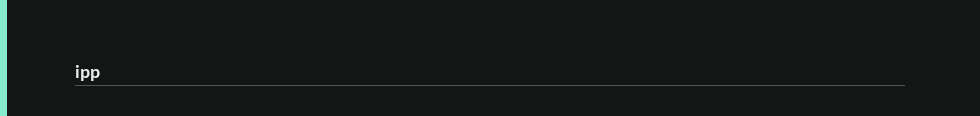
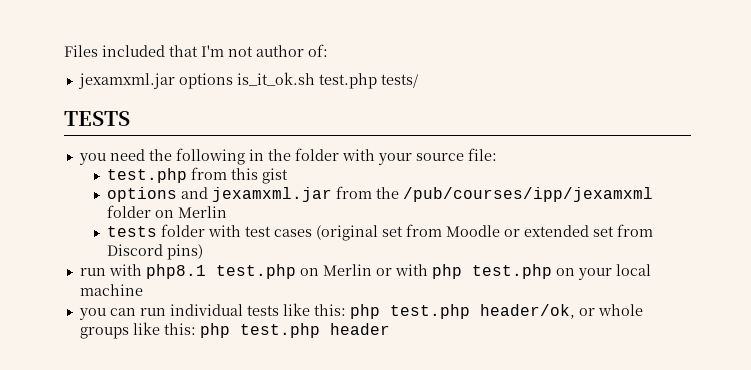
[75,65,100,81] ipp -> [64,44,328,57] [77,72,418,89] [64,111,130,126] [78,148,497,165] [106,167,288,184] [106,186,653,202] [106,205,227,218] [106,224,653,241] [106,244,203,260] [79,264,651,280] [79,284,143,296] [78,303,643,320] [79,322,390,339] Files included that I'm not author of: // jexamxml.jar options is_it_ok.sh test.php tests/ // TESTS // you need the following in the folder with your source file: // test.php from this gist // options and jexamxml.jar from the /pub/courses/ipp/jexamxml folder on Merlin // tests folder with test cases (original set from Moodle or extended set from Discord pins) // run with php8.1 test.php on Merlin or with php test.php on your local machine // you can run individual tests like this: php test.php header/ok, or whole groups like this: php test.php header

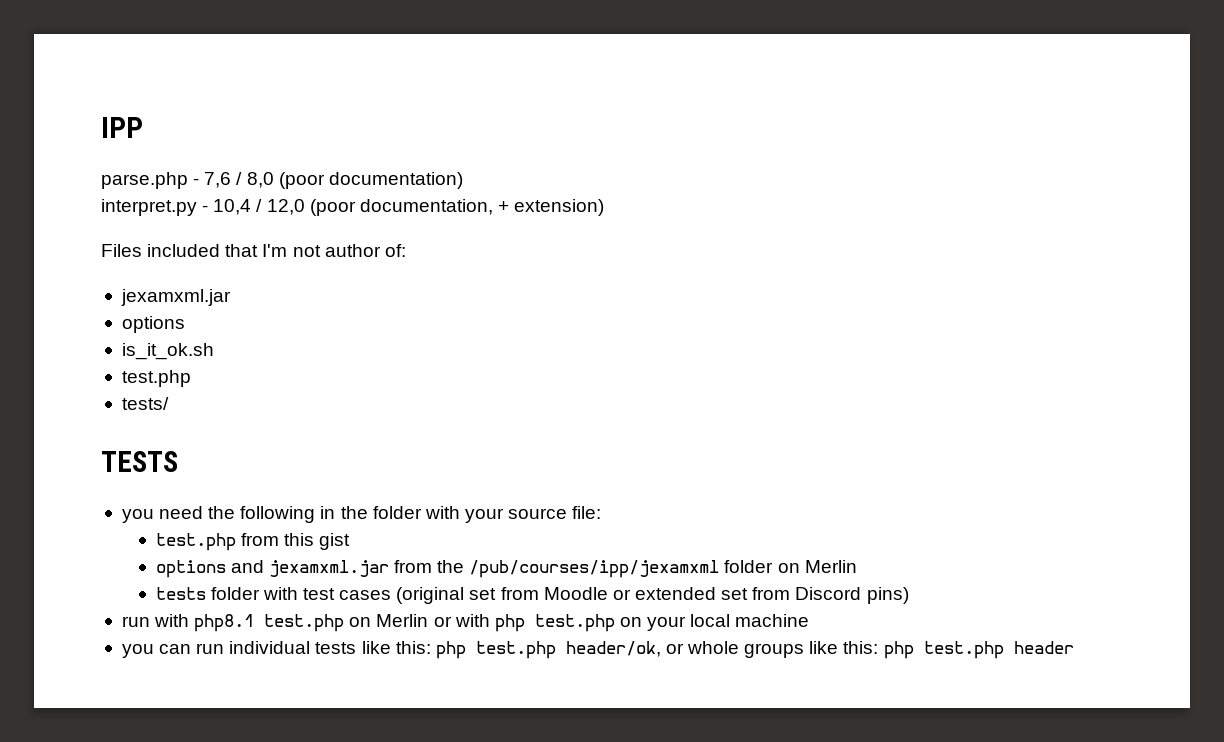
(64, 51) none -> [101,117,143,138] [101,172,463,189] [101,199,605,216] IPP // parse.php - 7,6 / 8,0 (poor documentation) // interpret.py - 10,4 / 12,0 (poor documentation, + extension) //
[178,73,233,89] options -> [121,316,185,333] // options //
[318,73,377,89] test.php -> [121,370,191,387] // test.php //

